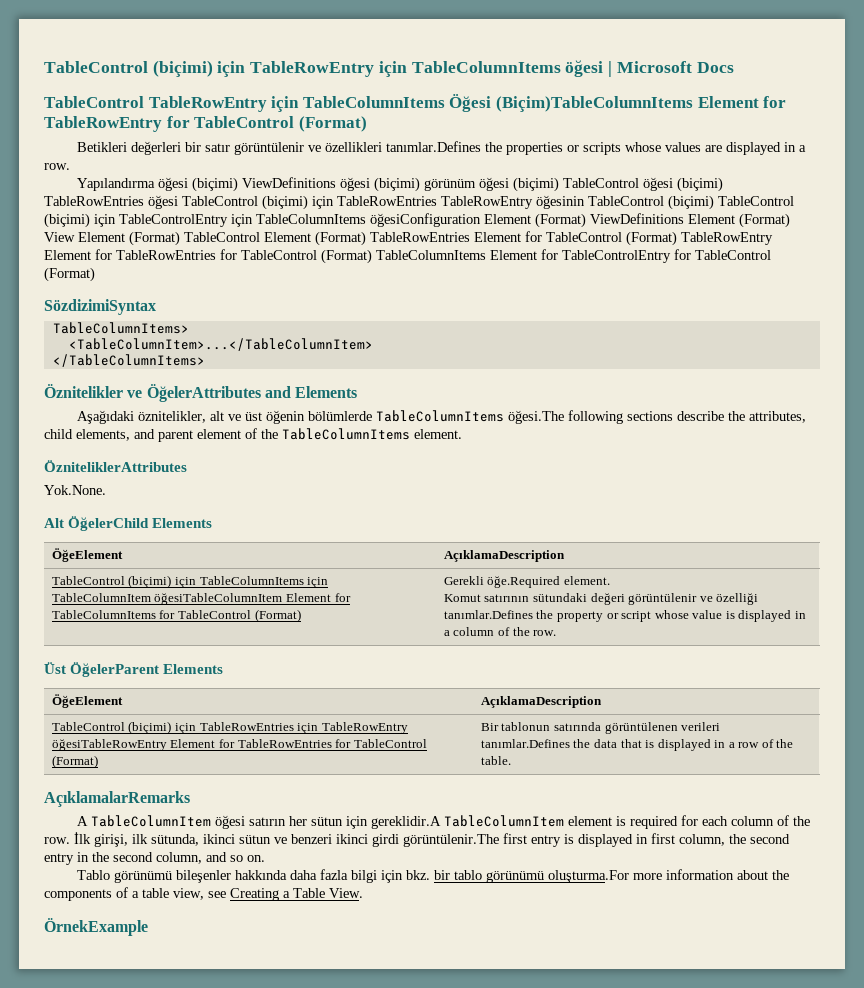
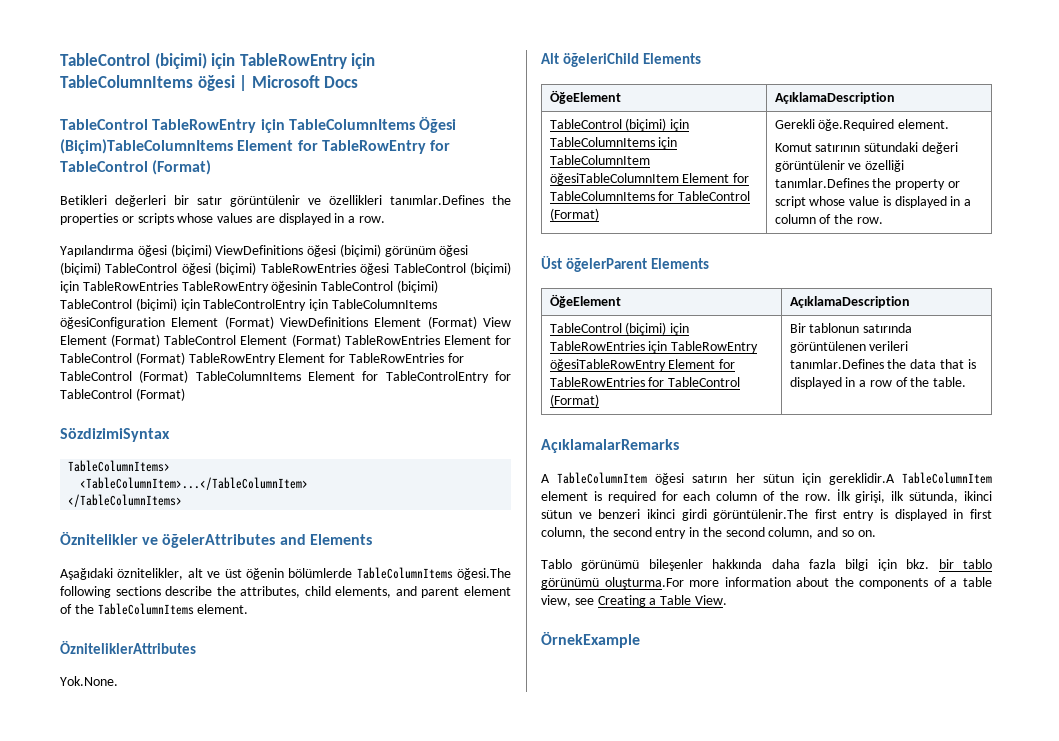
[146,384,261,402] ÖğelerAttributes -> [162,534,276,548] öğelerAttributes
[68,516,150,531] ÖğelerChild -> [562,53,639,67] öğeleriChild
[70,662,160,677] ÖğelerParent -> [565,258,647,272] öğelerParent

